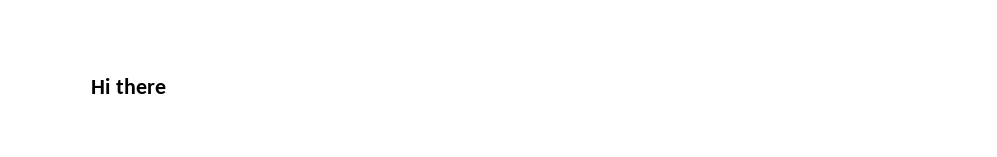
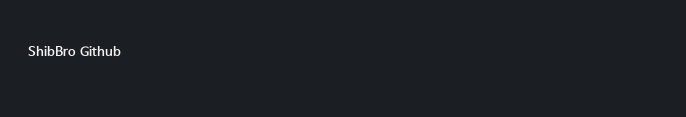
[91,78,166,94] Hi there -> [28,46,121,56] ShibBro Github

